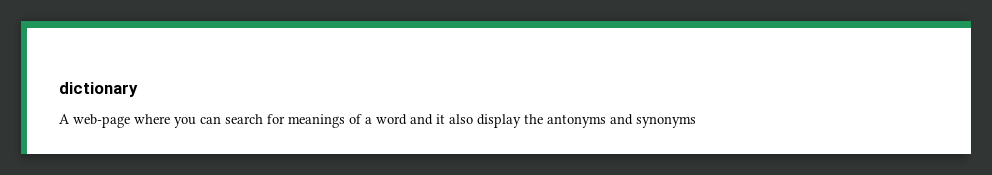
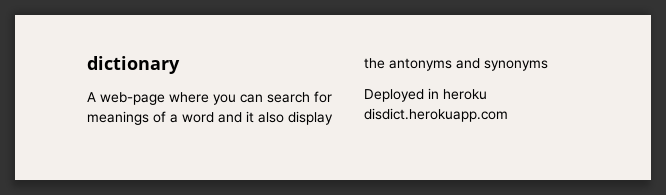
(696, 122) none -> [364,88,487,102] [364,108,508,122] // Deployed in heroku disdict.herokuapp.com

